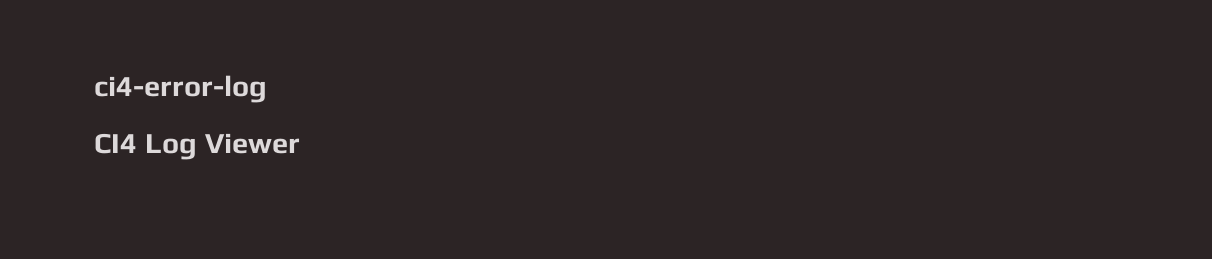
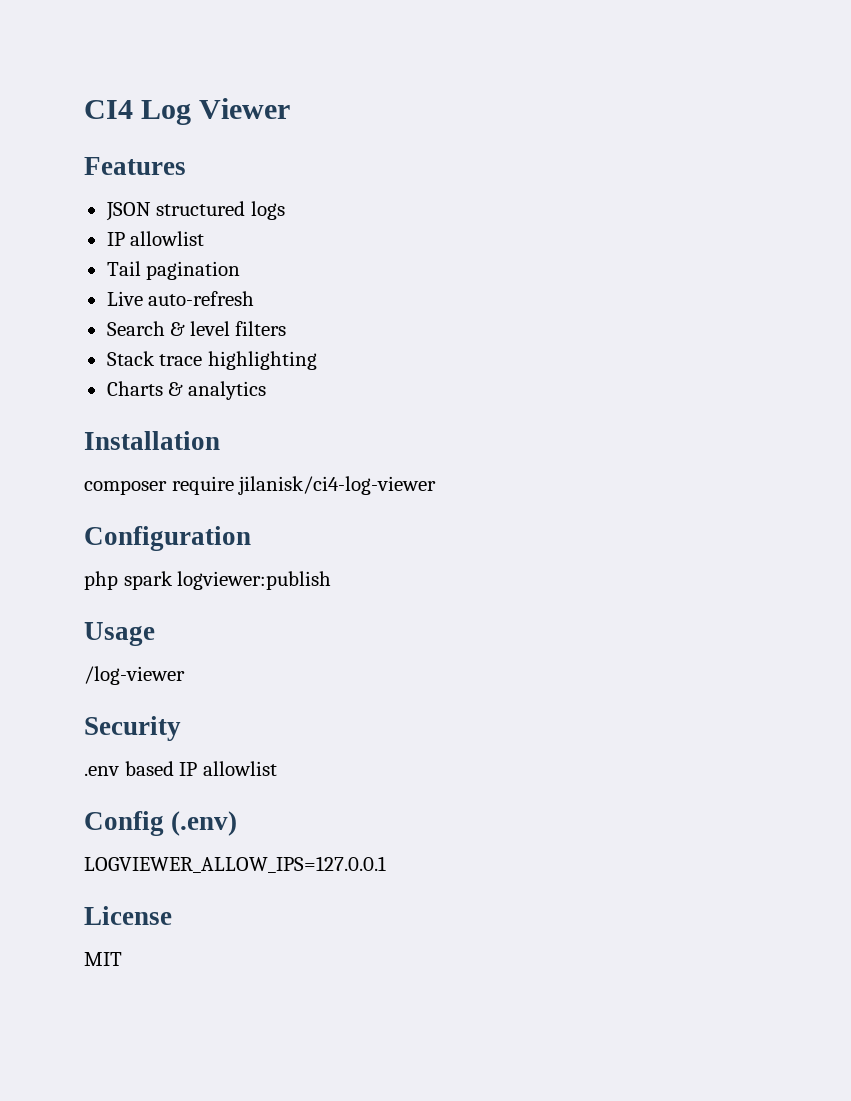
[94,75,267,103] ci4-error-log // -> (84, 109) none
(300, 143) none -> [84,157,186,175] [105,201,285,221] [106,231,205,246] [106,261,241,280] [106,291,255,306] [106,321,287,336] [106,351,317,370] [106,381,266,400] [84,431,220,450] [84,476,437,495] [84,526,251,551] [84,571,332,590] [84,622,155,646] [84,666,185,685] [84,716,181,741] [84,761,277,776] [84,811,238,836] [84,856,386,873] [84,906,172,925] [84,952,122,966] // Features // JSON structured logs // IP allowlist // Tail pagination // Live auto-refresh // Search & level filters // Stack trace highlighting // Charts & analytics // Installation // composer require jilanisk/ci4-log-viewer // Configuration // php spark logviewer:publish // Usage // /log-viewer // Security // .env based IP allowlist // Config (.env) // LOGVIEWER_ALLOW_IPS=127.0.0.1 // License // MIT

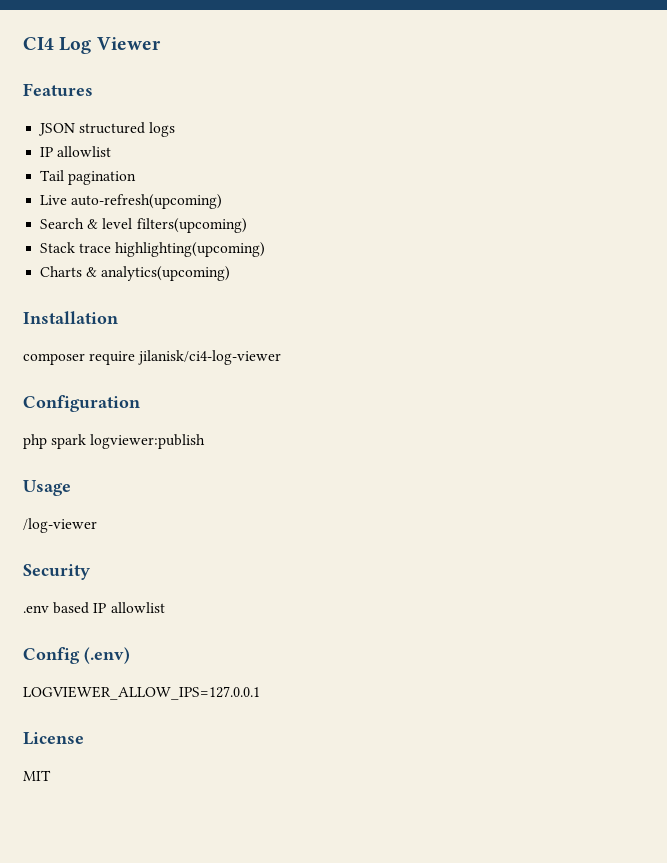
[148,291,255,306] auto-refresh -> [71,194,223,209] auto-refresh(upcoming)
[235,321,287,336] filters -> [136,218,247,233] filters(upcoming)
[207,351,317,370] highlighting -> [115,242,266,257] highlighting(upcoming)
[187,381,266,400] analytics -> [101,266,231,281] analytics(upcoming)

